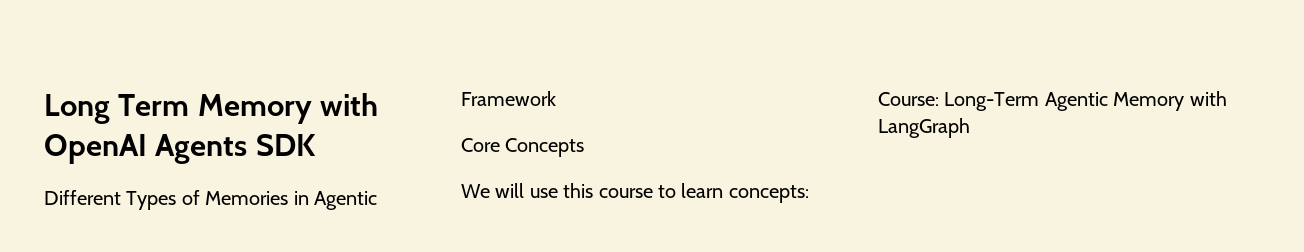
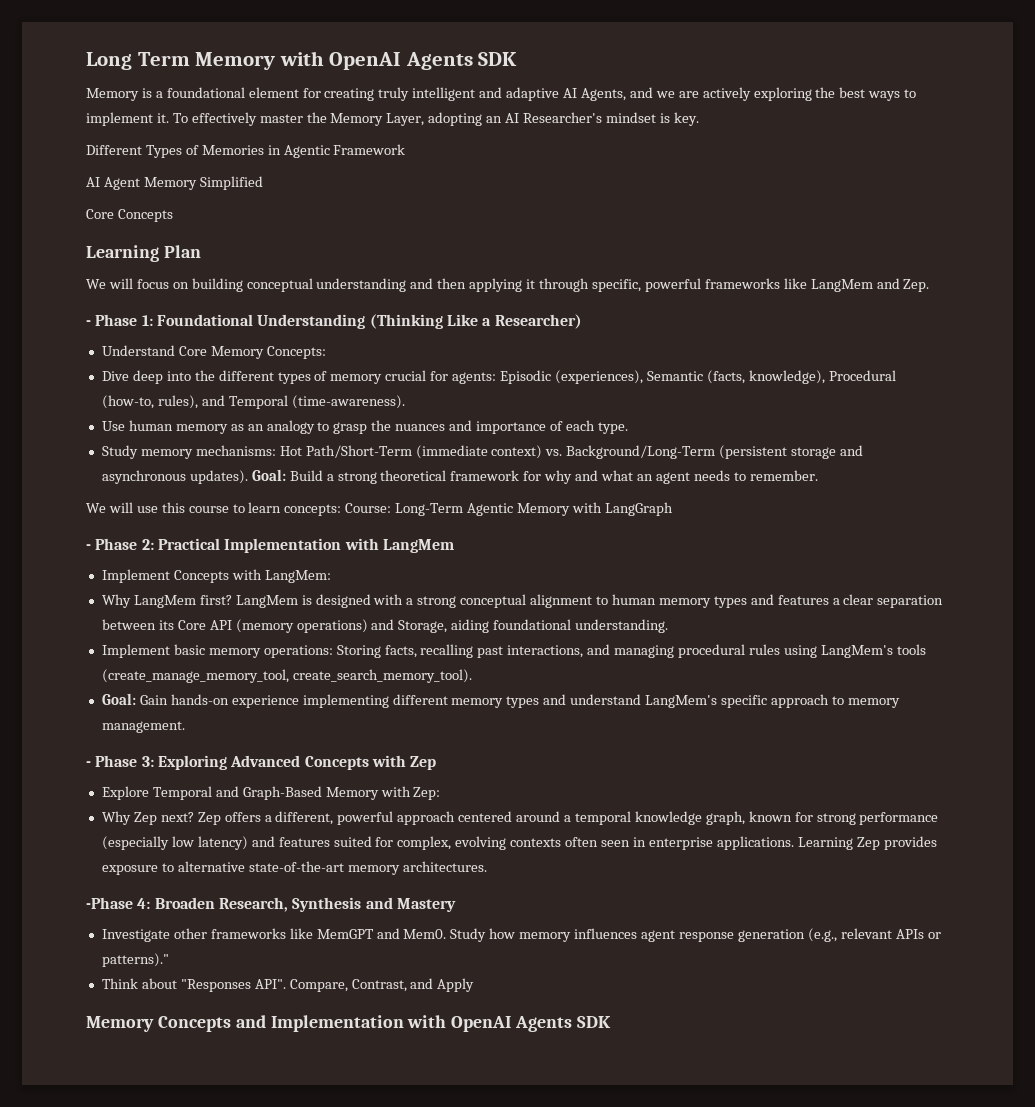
(316, 145) none -> [86,87,917,101] [86,112,699,126] // Memory is a foundational element for creating truly intelligent and adaptive AI Agents, and we are actively exploring the best ways to implement it. To effectively master the Memory Layer, adopting an AI Researcher's mindset is key.
[461,138,585,157] Core Concepts -> [86,176,263,190] [86,209,173,222] [86,245,201,262] [86,278,930,292] [86,314,582,329] [101,345,326,359] [101,370,896,384] [101,395,405,409] [101,420,628,434] [101,445,864,459] [101,469,818,484] AI Agent Memory Simplified // Core Concepts // Learning Plan // We will focus on building conceptual understanding and then applying it through specific, powerful frameworks like LangMem and Zep. // - Phase 1: Foundational Understanding (Thinking Like a Researcher) // Understand Core Memory Concepts: // Dive deep into the different types of memory crucial for agents: Episodic (experiences), Semantic (facts, knowledge), Procedural (how-to, rules), and Temporal (time-awareness). // Use human memory as an analogy to grasp the nuances and importance of each type. // Study memory mechanisms: Hot Path/Short-Term (immediate context) vs. Background/Long-Term (persistent storage and asynchronous updates). Goal: Build a strong theoretical framework for why and what an agent needs to remember.
(970, 128) none -> [86,538,454,553] [101,569,331,583] [101,594,944,608] [101,619,669,633] [101,644,926,658] [101,669,472,683] [101,693,900,708] [101,721,185,733] [86,755,437,770] [101,786,441,800] [101,811,939,825] [101,836,937,850] [101,861,487,875] [86,897,456,912] [101,928,941,942] [101,953,169,967] [101,978,475,992] [86,1015,612,1032] // - Phase 2: Practical Implementation with LangMem // Implement Concepts with LangMem: // Why LangMem first? LangMem is designed with a strong conceptual alignment to human memory types and features a clear separation between its Core API (memory operations) and Storage, aiding foundational understanding. // Implement basic memory operations: Storing facts, recalling past interactions, and managing procedural rules using LangMem's tools (create_manage_memory_tool, create_search_memory_tool). // Goal: Gain hands-on experience implementing different memory types and understand LangMem's specific approach to memory management. // - Phase 3: Exploring Advanced Concepts with Zep // Explore Temporal and Graph-Based Memory with Zep: // Why Zep next? Zep offers a different, powerful approach centered around a temporal knowledge graph, known for strong performance (especially low latency) and features suited for complex, evolving contexts often seen in enterprise applications. Learning Zep provides exposure to alternative state-of-the-art memory architectures. // -Phase 4: Broaden Research, Synthesis and Mastery // Investigate other frameworks like MemGPT and Mem0. Study how memory influences agent response generation (e.g., relevant APIs or patterns)." // Think about "Responses API". Compare, Contrast, and Apply // Memory Concepts and Implementation with OpenAI Agents SDK

